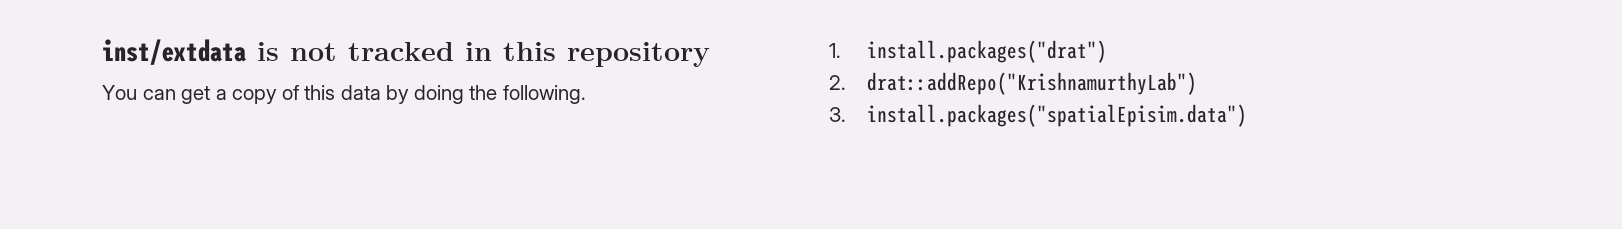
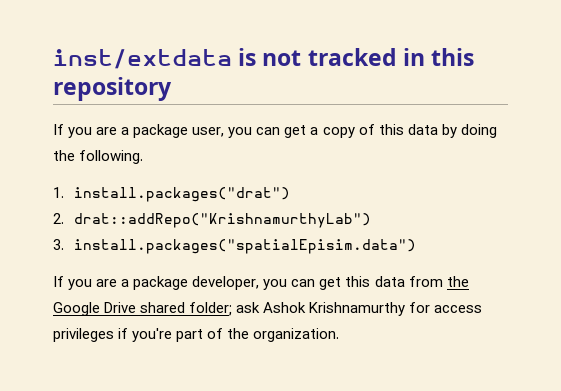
[102,85,137,100] You -> [53,124,253,138] If you are a package user, you
(1247, 115) none -> [53,276,469,290] [53,302,483,316] [53,328,340,342] // If you are a package developer, you can get this data from the Google Drive shared folder; ask Ashok Krishnamurthy for access privileges if you're part of the organization.

